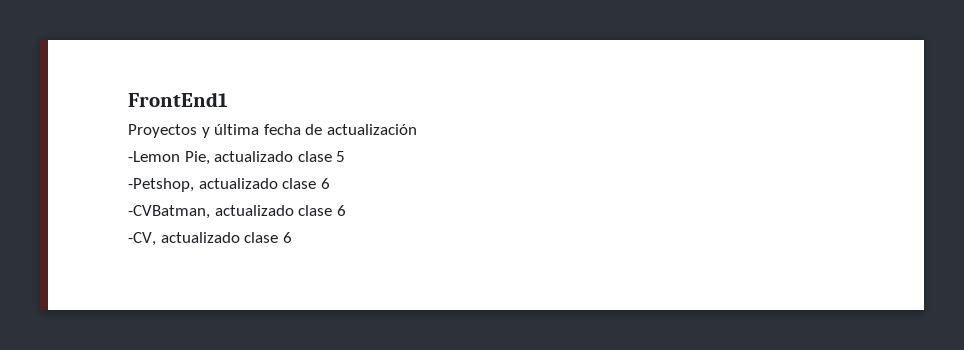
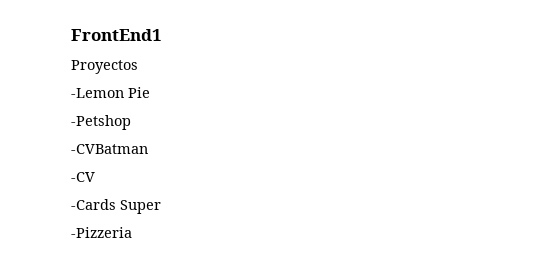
[201,124,417,138] [128,151,346,165] [128,178,330,192] [128,205,346,219] [128,232,292,246] y última fecha de actualización // -Lemon Pie, actualizado clase 5 // -Petshop, actualizado clase 6 // -CVBatman, actualizado clase 6 // -CV, actualizado clase 6 -> [71,87,150,98] [71,115,131,130] [71,144,148,154] [71,172,95,182] [71,199,161,214] [71,227,132,238] // -Lemon Pie // -Petshop // -CVBatman // -CV // -Cards Super // -Pizzeria

